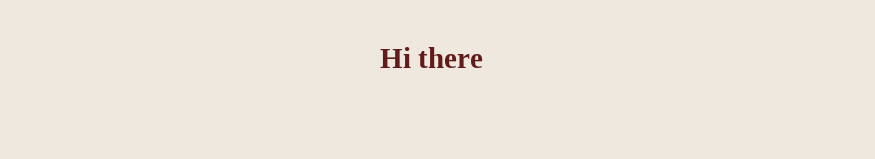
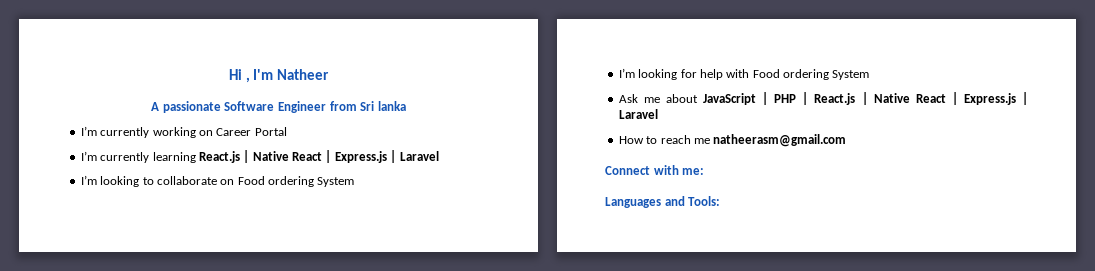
[418,47,484,68] there -> [245,69,330,83] [151,101,406,113] [80,126,287,138] [80,150,439,163] [80,175,355,187] [618,68,870,80] [618,92,1028,105] [618,109,658,119] [618,134,847,147] [605,165,705,175] [605,196,721,208] , I'm Natheer // A passionate Software Engineer from Sri lanka // I’m currently working on Career Portal // I’m currently learning React.js | Native React | Express.js | Laravel // I’m looking to collaborate on Food ordering System // I’m looking for help with Food ordering System // Ask me about JavaScript | PHP | React.js | Native React | Express.js | Laravel // How to reach me natheerasm@gmail.com // Connect with me: // Languages and Tools:

